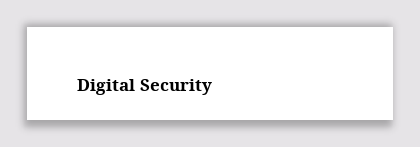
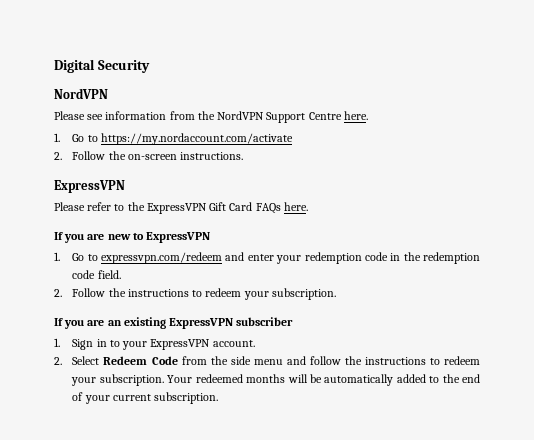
(212, 87) none -> [54,88,108,99] [54,111,368,123] [54,133,293,145] [54,151,244,160] [54,180,125,193] [54,202,308,214] [54,232,211,243] [54,252,480,264] [72,270,121,279] [54,288,336,300] [54,317,294,329] [54,338,255,350] [54,356,480,365] [71,374,480,386] [72,392,219,404] // NordVPN // Please see information from the NordVPN Support Centre here. // 1. Go to https://my.nordaccount.com/activate // 2. Follow the on-screen instructions. // ExpressVPN // Please refer to the ExpressVPN Gift Card FAQs here. // If you are new to ExpressVPN // 1. Go to expressvpn.com/redeem and enter your redemption code in the redemption code field. // 2. Follow the instructions to redeem your subscription. // If you are an existing ExpressVPN subscriber // 1. Sign in to your ExpressVPN account. // 2. Select Redeem Code from the side menu and follow the instructions to redeem your subscription. Your redeemed months will be automatically added to the end of your current subscription.

